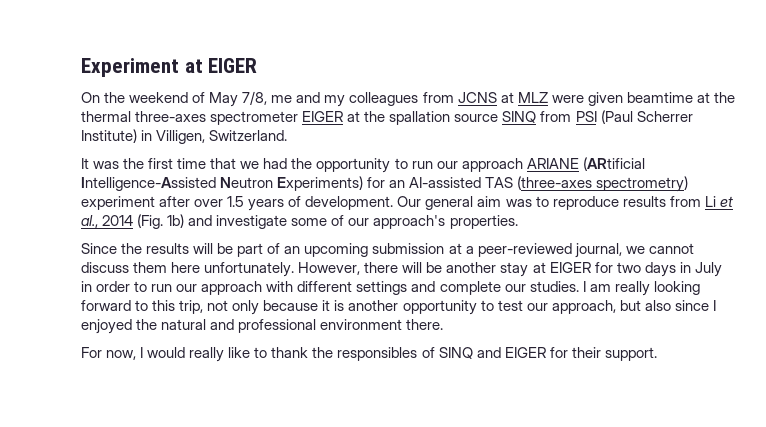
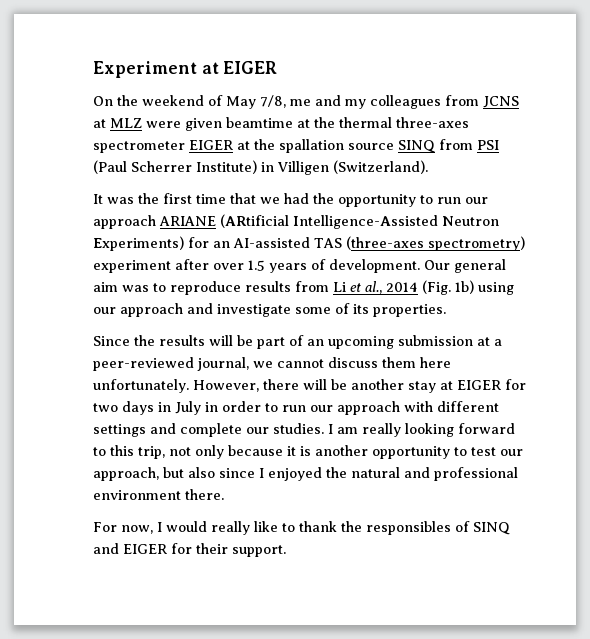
[156,130,288,144] Villigen, Switzerland. -> [277,160,428,175] Villigen (Switzerland).
(185, 221) none -> [478,282,514,295] [93,303,183,317] using our approach
[348,215,446,229] our approach's -> [353,304,369,314] its

